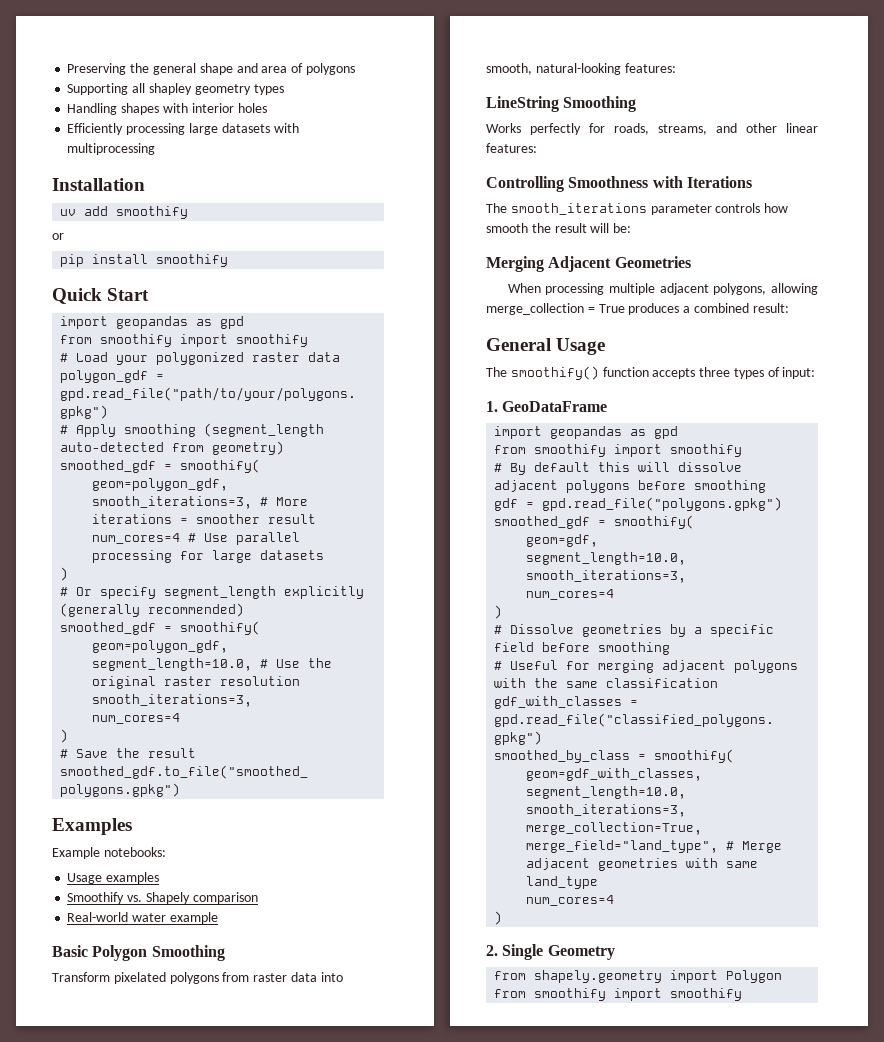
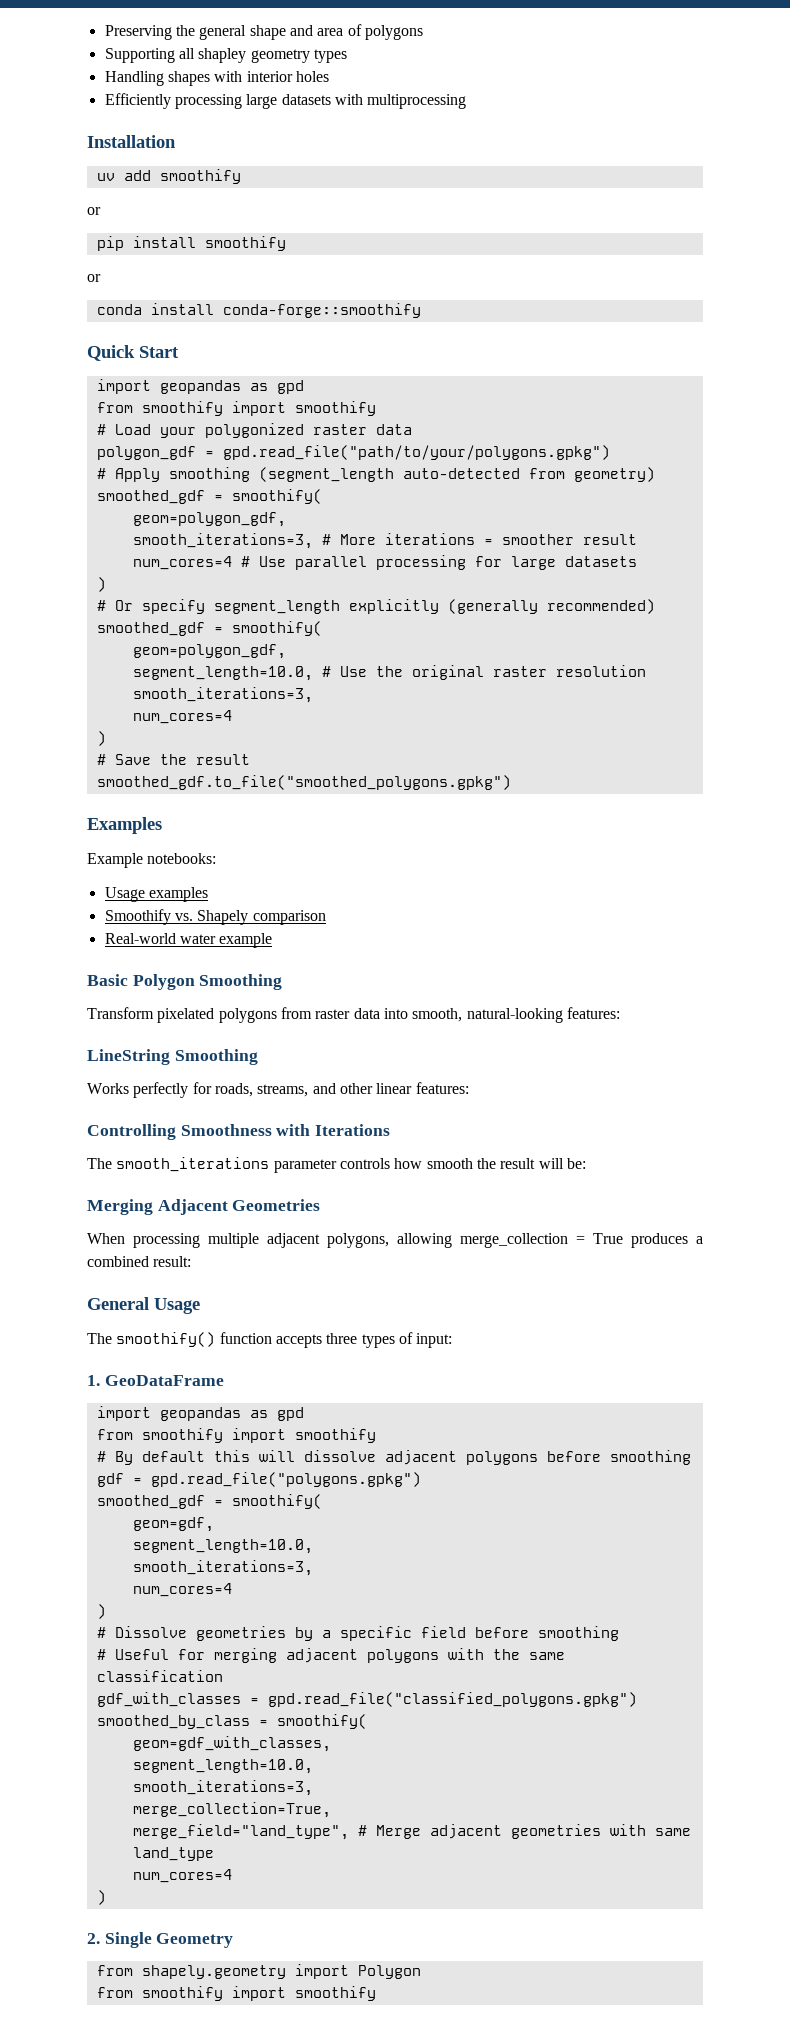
(229, 260) none -> [87,274,101,282] [96,303,421,318] // or // conda install conda-forge::smoothify

